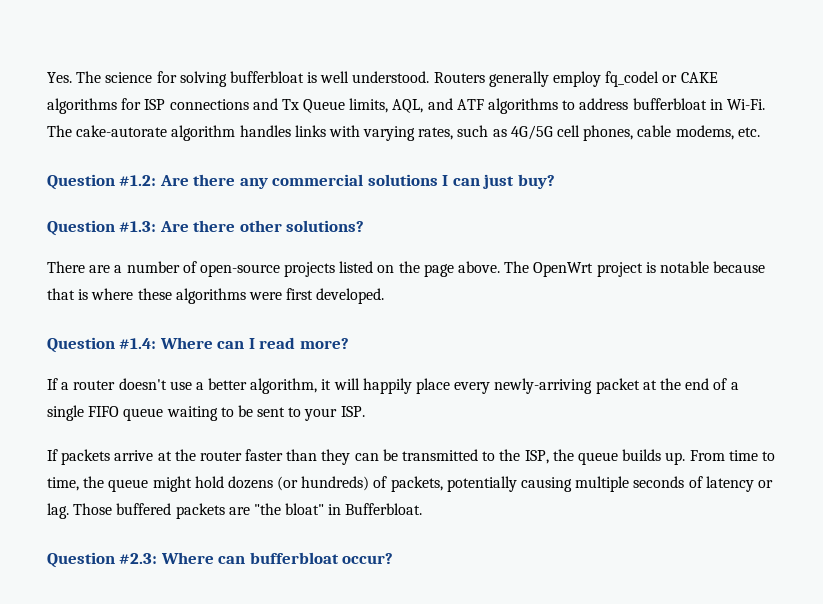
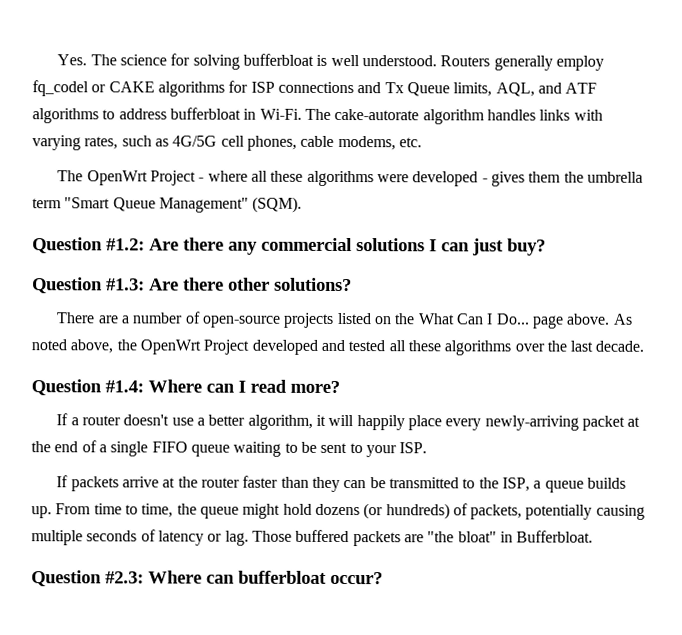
(760, 132) none -> [57,170,643,187] [32,196,303,213] // The OpenWrt Project - where all these algorithms were developed - gives them the umbrella term "Smart Queue Management" (SQM).
[423,261,766,277] [47,288,385,304] page above. The OpenWrt project is notable because that is where these algorithms were first developed. -> [417,313,633,329] [31,339,645,356] What Can I Do... page above. As noted above, the OpenWrt Project developed and tested all these algorithms over the last decade.
[552,449,574,461] the -> [533,480,542,489] a

